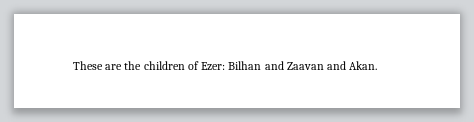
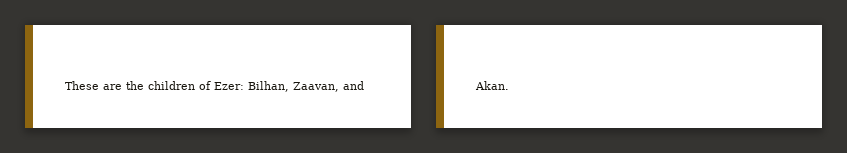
[228,61,324,70] Bilhan and Zaavan -> [248,81,339,92] Bilhan, Zaavan,

